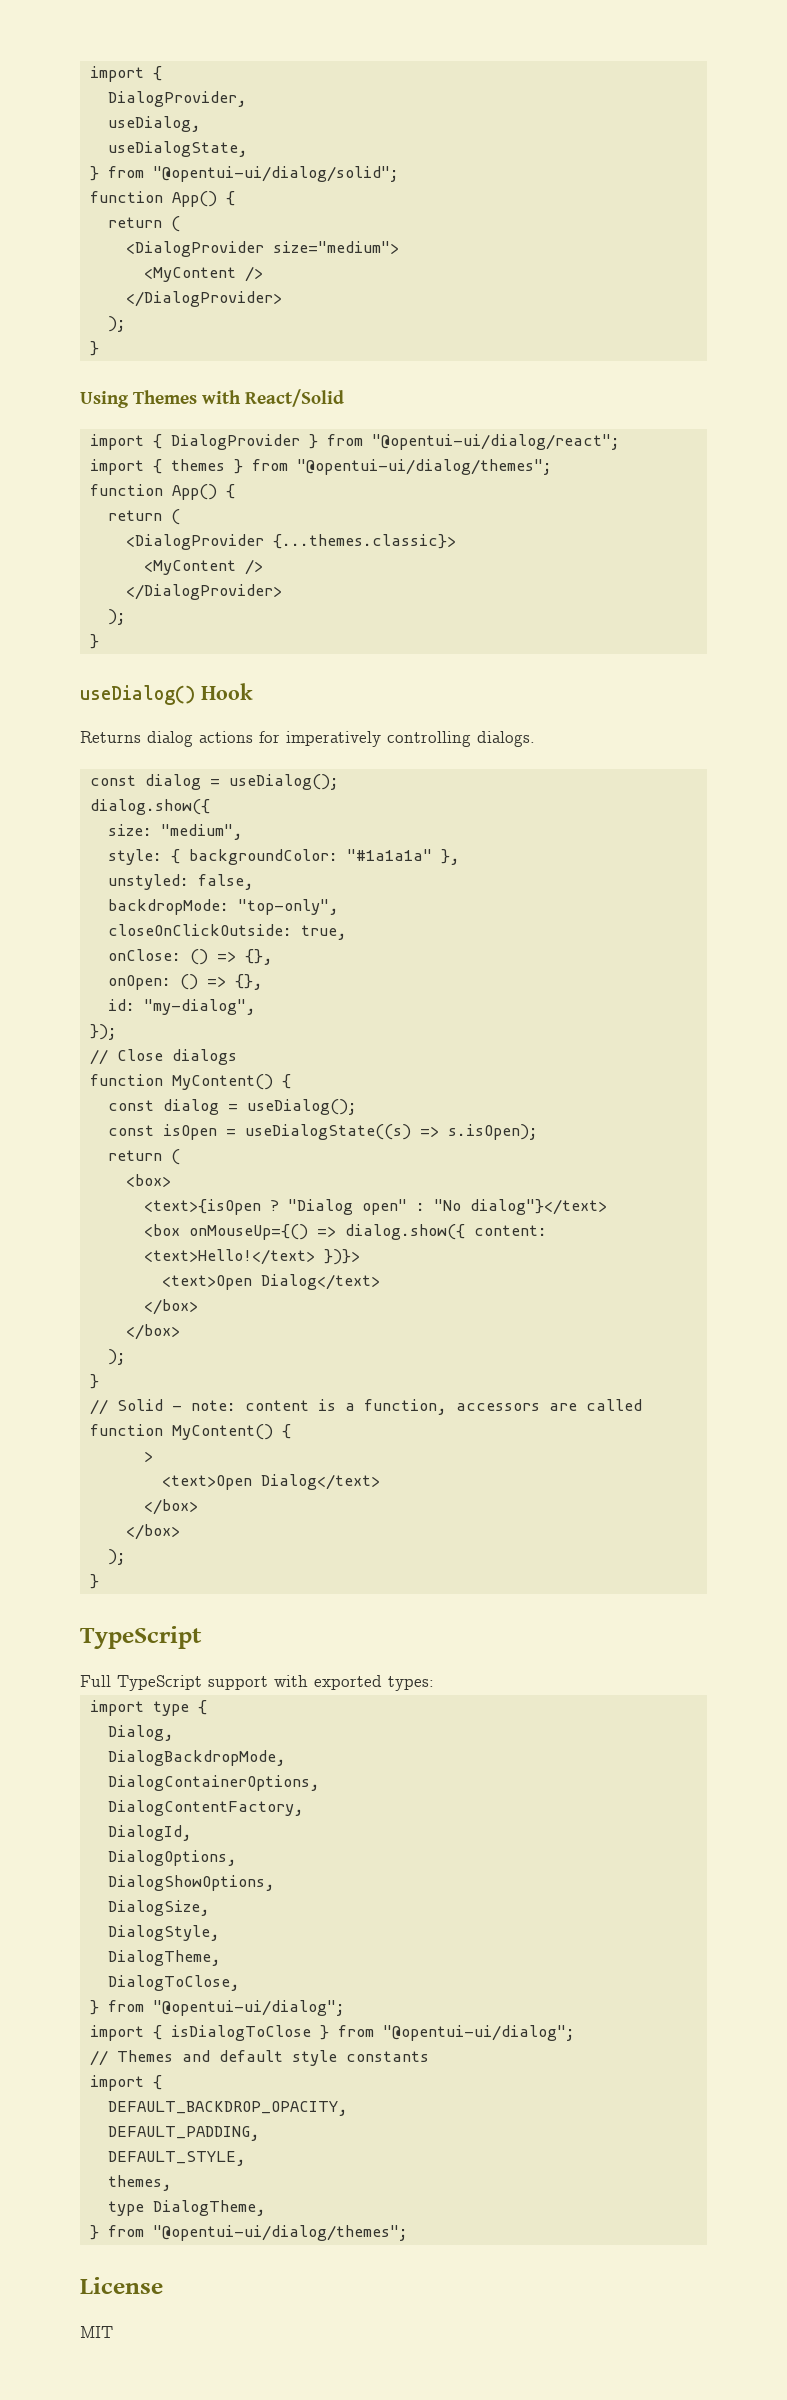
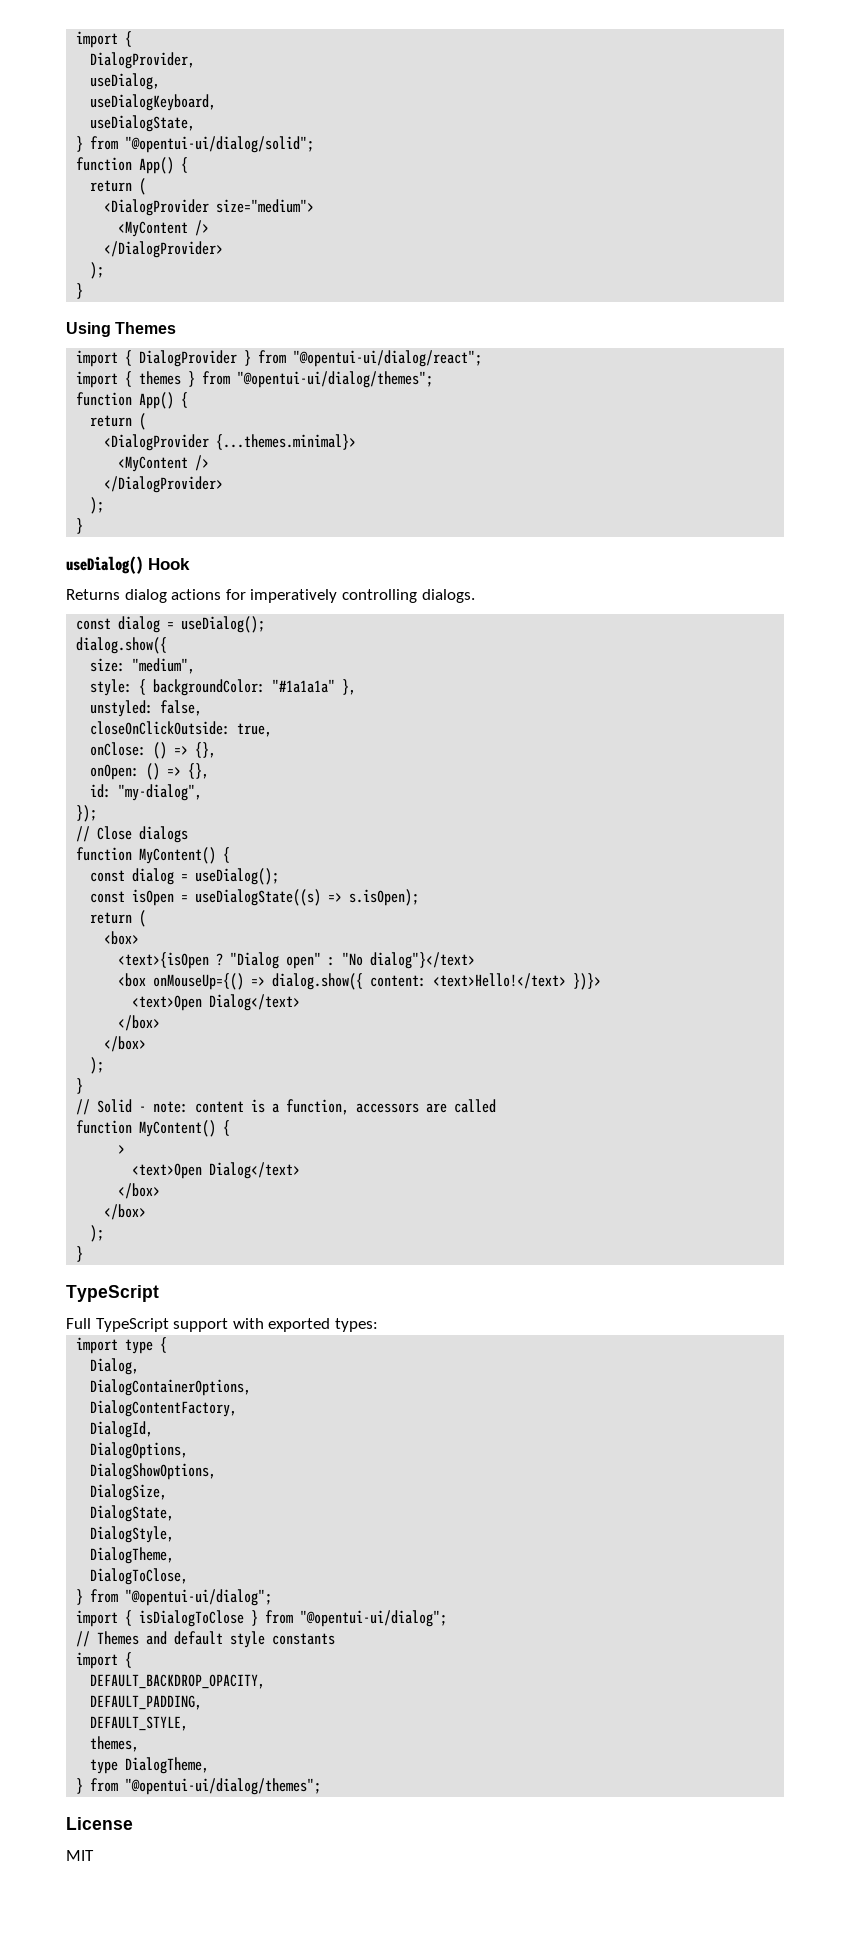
(201, 124) none -> [90,94,217,111] // useDialogKeyboard,
[202,389,344,407] with React/Solid -> (177, 328) none
[272,534,456,549] {...themes.classic}> -> [216,434,357,450] {...themes.minimal}>
[107,899,339,915] // backdropMode: "top-only", -> (203, 708) none
[107,1750,286,1766] // DialogBackdropMode, -> (140, 1366) none
(210, 1908) none -> [90,1505,175,1522] // DialogState,

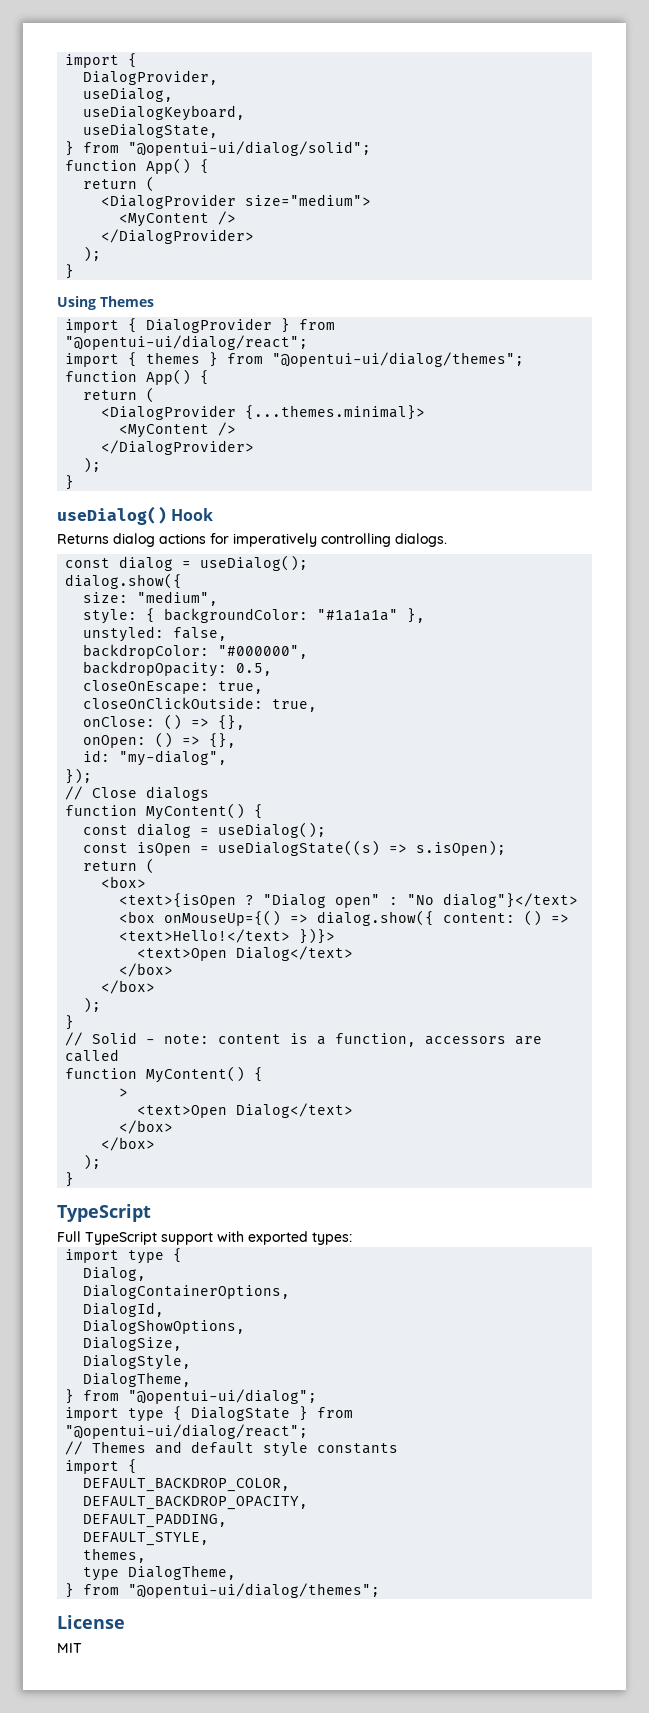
(203, 708) none -> [83,644,309,659] [83,661,273,677] [83,680,264,694] // backdropColor: "#000000", // backdropOpacity: 0.5, // closeOnEscape: true,
(427, 981) none -> [524,910,570,926] () =>
[90,1400,238,1417] // DialogContentFactory, -> (291, 1292) none
[90,1442,189,1459] // DialogOptions, -> (165, 1309) none
[90,1505,175,1522] // DialogState, -> (183, 1344) none
[90,1568,189,1585] // DialogToClose, -> (192, 1379) none
[125,1610,448,1627] { isDialogToClose } from "@opentui-ui/dialog"; -> [128,1406,354,1422] [65,1424,309,1439] type { DialogState } from "@opentui-ui/dialog/react";
(133, 1660) none -> [83,1478,291,1492] // DEFAULT_BACKDROP_COLOR,

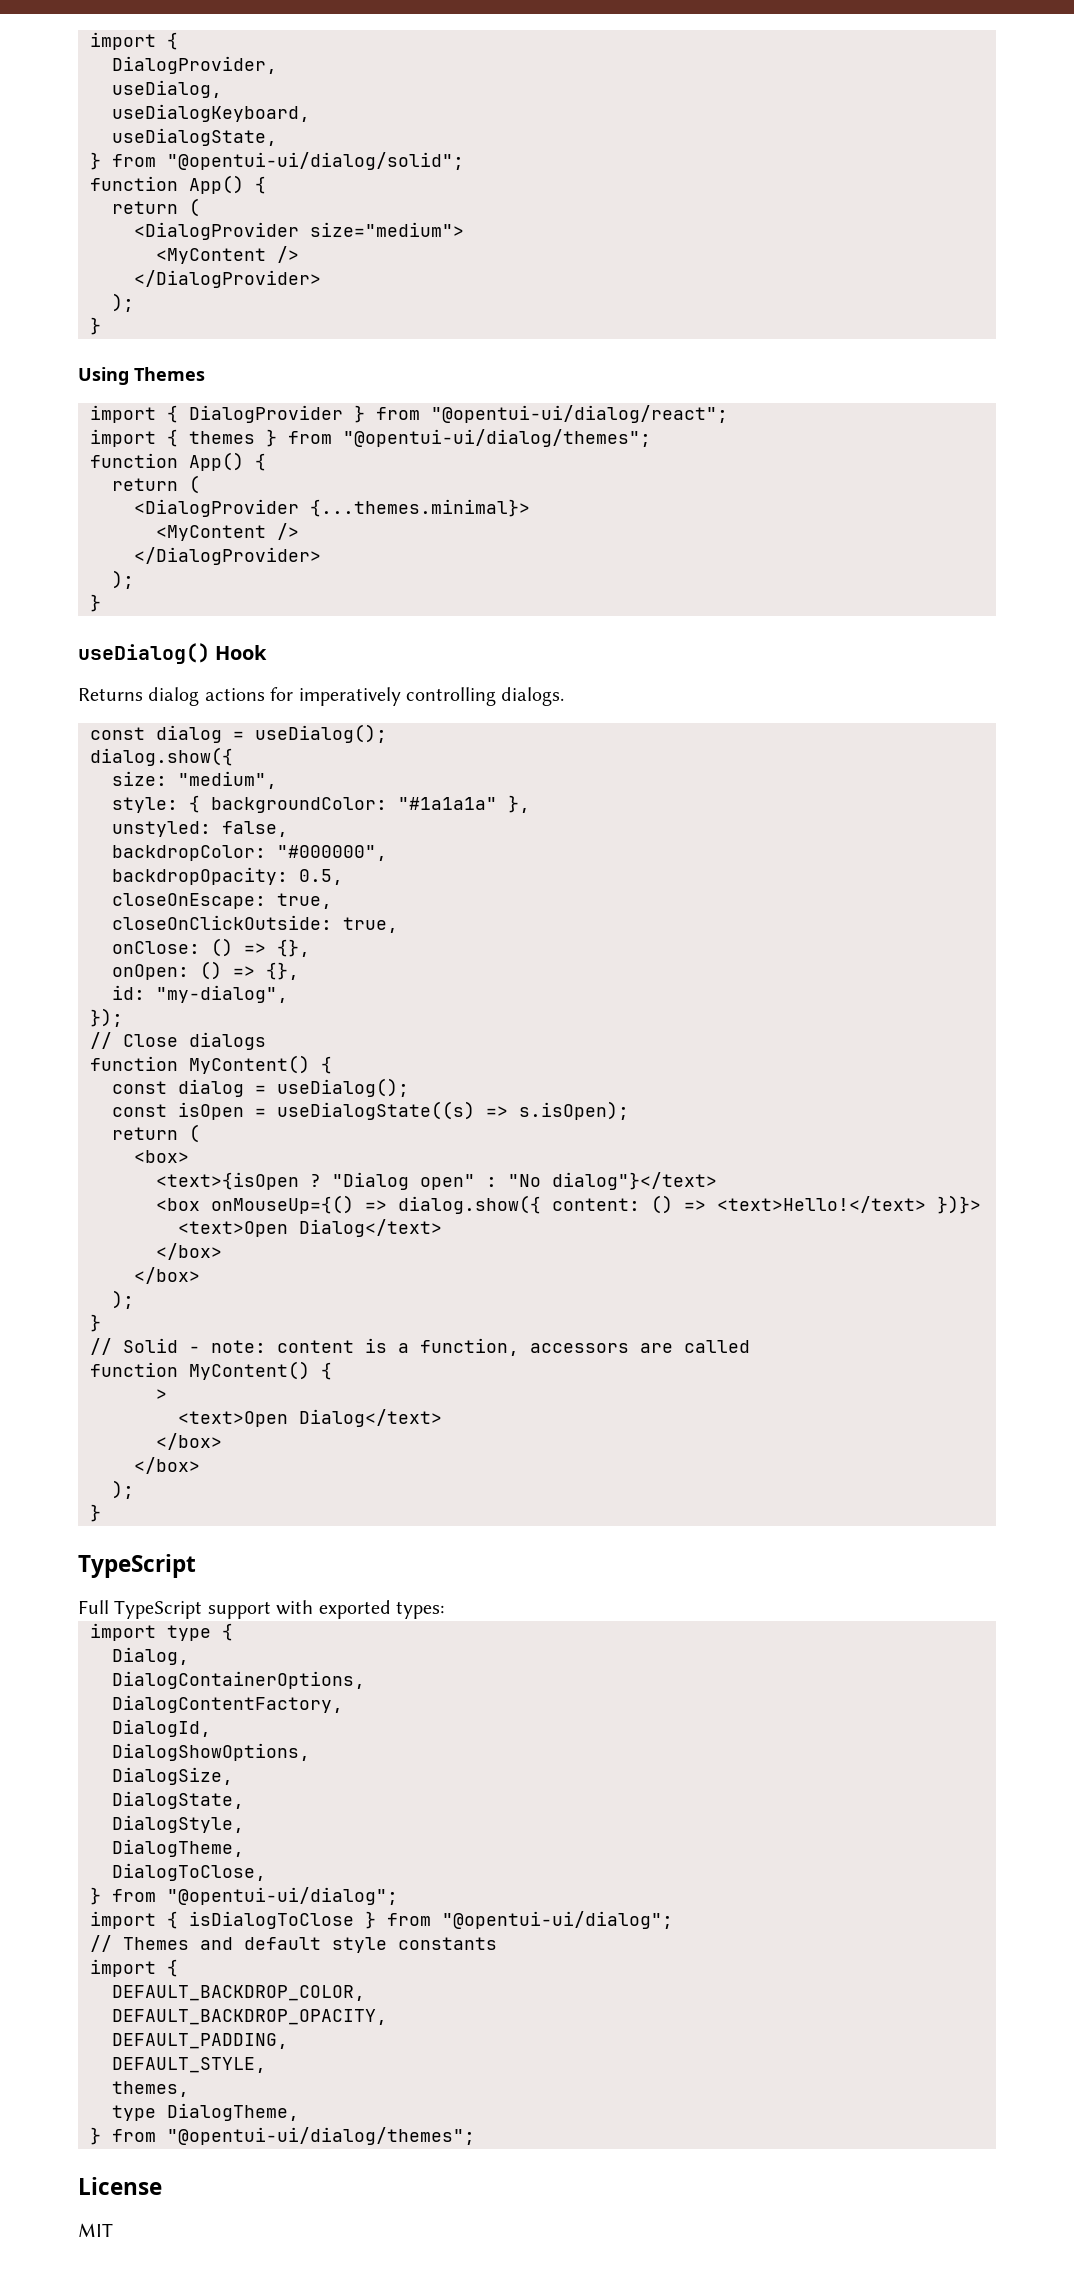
(291, 1292) none -> [112,1695,343,1713] // DialogContentFactory,
(183, 1344) none -> [112,1791,244,1809] // DialogState,
(192, 1379) none -> [112,1863,266,1881] // DialogToClose,
[128,1406,354,1422] [65,1424,309,1439] type { DialogState } from "@opentui-ui/dialog/react"; -> [167,1911,673,1929] { isDialogToClose } from "@opentui-ui/dialog";

